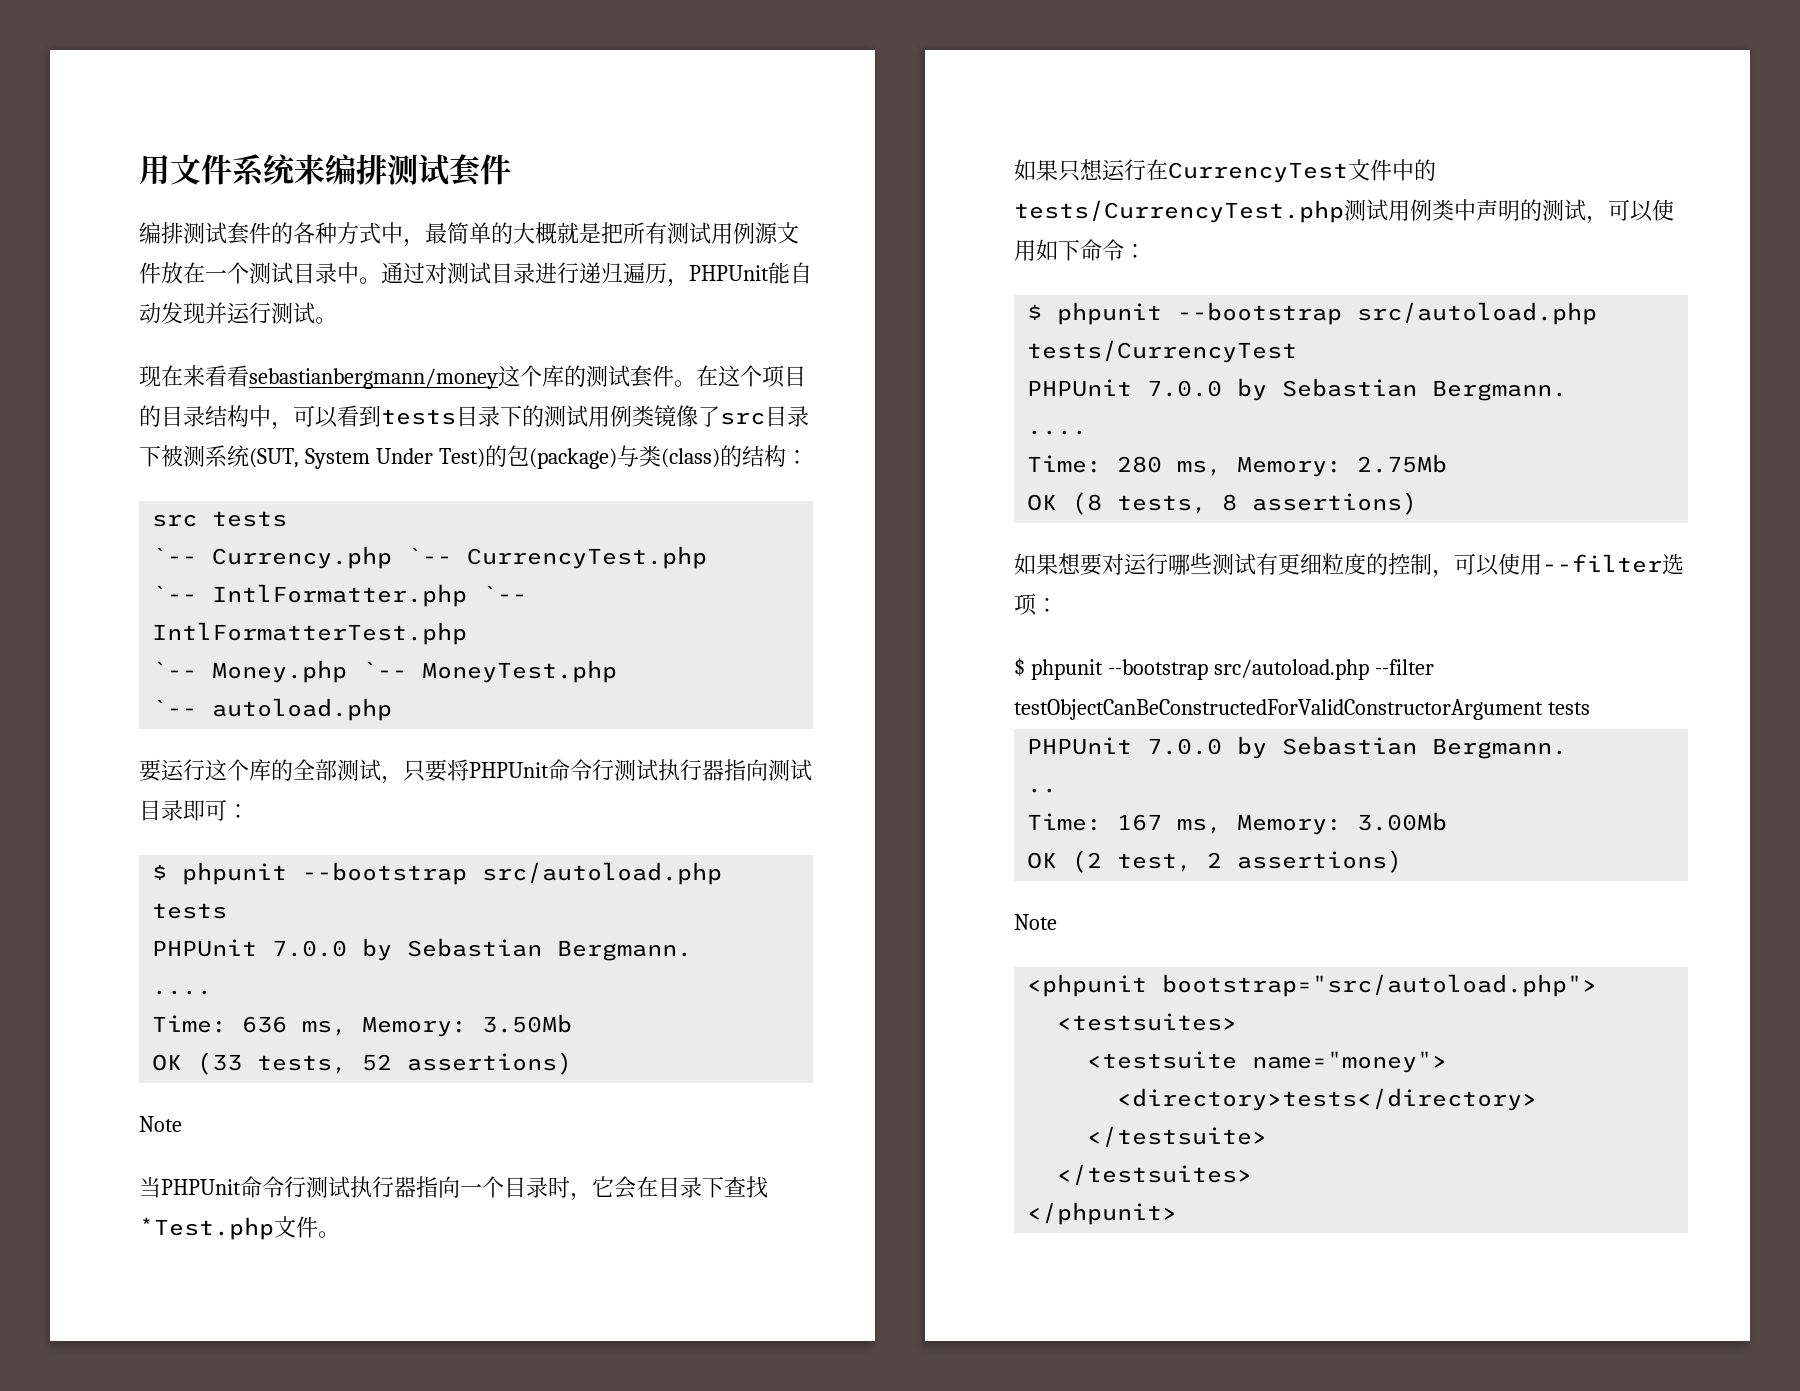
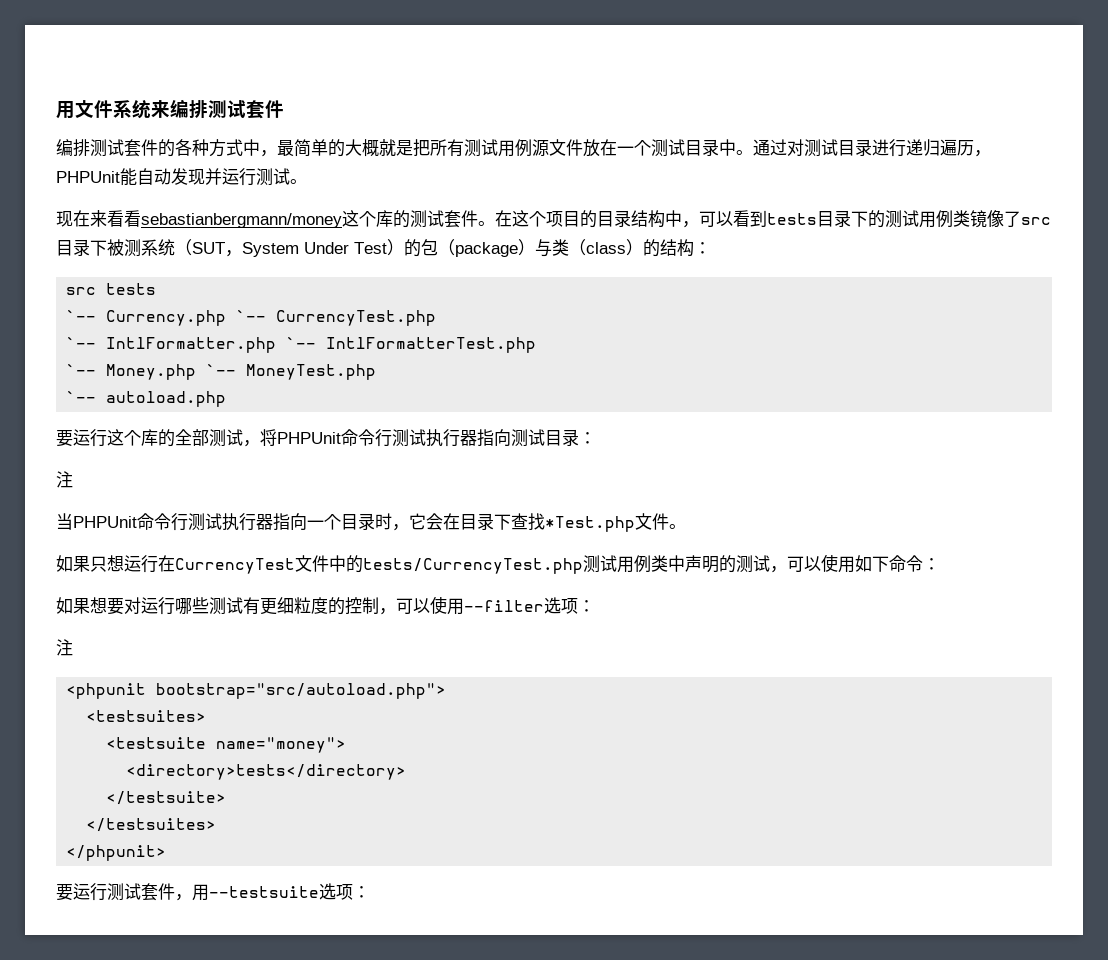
[249,445,720,469] (SUT, System Under Test)的包(package)与类(class) -> [175,239,643,257] （SUT，System Under Test）的包（package）与类（class）
[403,759,447,782] 只要 -> (260, 443) none
[183,799,249,821] [152,862,723,885] [152,903,228,919] [152,938,693,961] [152,990,213,995] [152,1014,573,1037] [152,1052,573,1075] [139,1116,182,1132] 即可： // $ phpunit --bootstrap src/autoload.php tests // PHPUnit 7.0.0 by Sebastian Bergmann. // .... // Time: 636 ms, Memory: 3.50Mb // OK (33 tests, 52 assertions) // Note -> [579,432,596,444] [56,471,73,488] ： // 注
[1027,302,1598,325] [1027,340,1298,363] [1027,378,1568,401] [1027,430,1088,435] [1027,454,1448,477] [1027,492,1418,515] // $ phpunit --bootstrap src/autoload.php tests/CurrencyTest // PHPUnit 7.0.0 by Sebastian Bergmann. // .... // Time: 280 ms, Memory: 2.75Mb // OK (8 tests, 8 assertions) -> (940, 564) none
[1014,658,1434,680] [1014,699,1590,720] [1027,736,1568,759] [1027,788,1058,793] [1027,812,1448,835] [1027,850,1403,873] [1014,914,1057,930] $ phpunit --bootstrap src/autoload.php --filter testObjectCanBeConstructedForValidConstructorArgument tests // PHPUnit 7.0.0 by Sebastian Bergmann. // .. // Time: 167 ms, Memory: 3.00Mb // OK (2 test, 2 assertions) // Note -> [56,639,73,656] 注
(1178, 1213) none -> [56,883,370,901] // 要运行测试套件，用--testsuite选项：

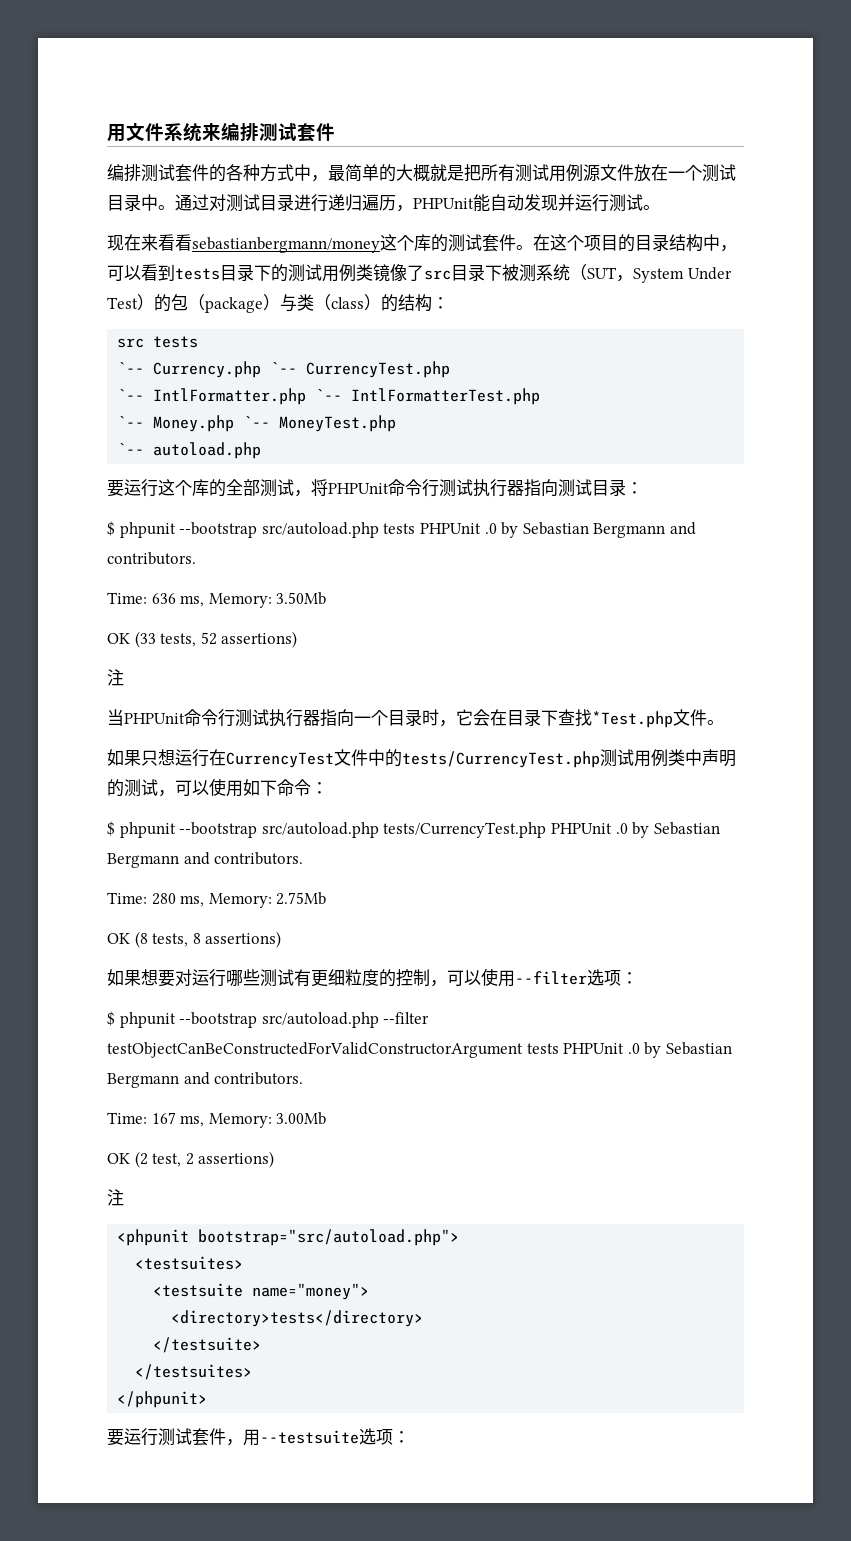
(596, 438) none -> [107,521,696,538] [107,552,196,565] [107,592,327,608] [107,631,298,648] // $ phpunit --bootstrap src/autoload.php tests PHPUnit .0 by Sebastian Bergmann and contributors. // Time: 636 ms, Memory: 3.50Mb // OK (33 tests, 52 assertions)
(940, 564) none -> [107,821,720,838] [107,852,304,868] [107,892,327,908] [107,931,282,948] // $ phpunit --bootstrap src/autoload.php tests/CurrencyTest.php PHPUnit .0 by Sebastian Bergmann and contributors. // Time: 280 ms, Memory: 2.75Mb // OK (8 tests, 8 assertions)
(595, 606) none -> [107,1011,430,1028] [107,1042,732,1058] [107,1072,304,1088] [107,1112,327,1128] [107,1151,275,1168] // $ phpunit --bootstrap src/autoload.php --filter testObjectCanBeConstructedForValidConstructorArgument tests PHPUnit .0 by Sebastian Bergmann and contributors. // Time: 167 ms, Memory: 3.00Mb // OK (2 test, 2 assertions)

